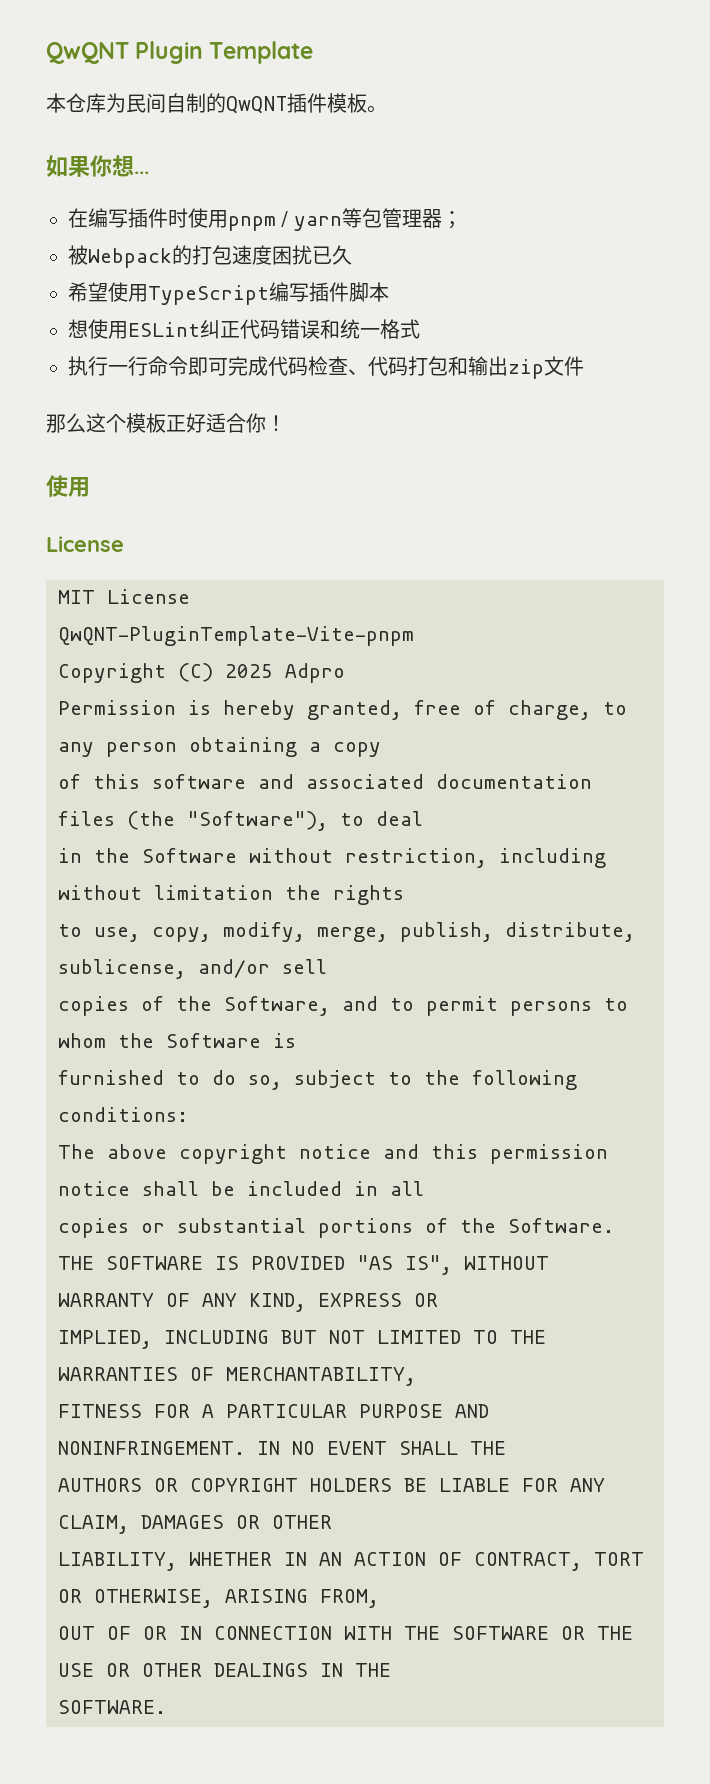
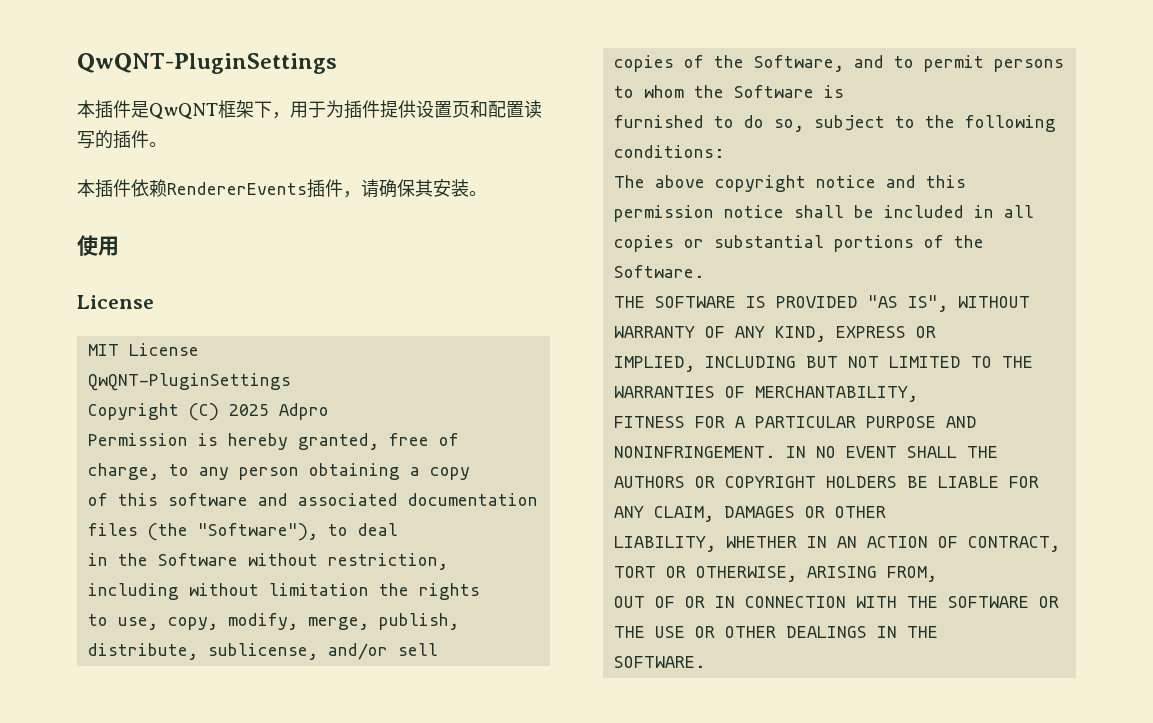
[46,41,314,64] [46,93,387,114] [46,155,149,177] [68,208,462,231] [68,245,352,268] [68,282,389,305] [68,319,420,339] [68,356,584,379] [46,413,286,433] QwQNT Plugin Template // 本仓库为民间自制的QwQNT插件模板。 // 如果你想... // 在编写插件时使用pnpm / yarn等包管理器； // 被Webpack的打包速度困扰已久 // 希望使用TypeScript编写插件脚本 // 想使用ESLint纠正代码错误和统一格式 // 执行一行命令即可完成代码检查、代码打包和输出zip文件 // 那么这个模板正好适合你！ -> [77,53,337,74] [77,100,542,119] [77,130,167,149] [77,179,487,198] QwQNT-PluginSettings // 本插件是QwQNT框架下，用于为插件提供设置页和配置读写的插件。 // 本插件依赖RendererEvents插件，请确保其安装。
[58,626,414,646] QwQNT-PluginTemplate-Vite-pnpm -> [87,373,291,391] QwQNT-PluginSettings

